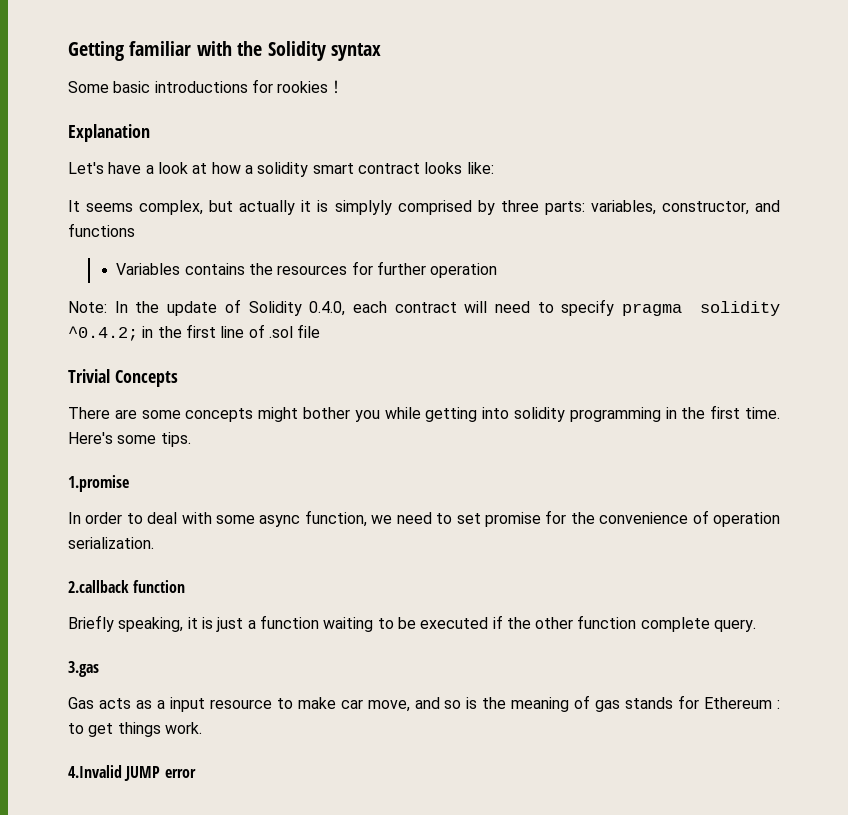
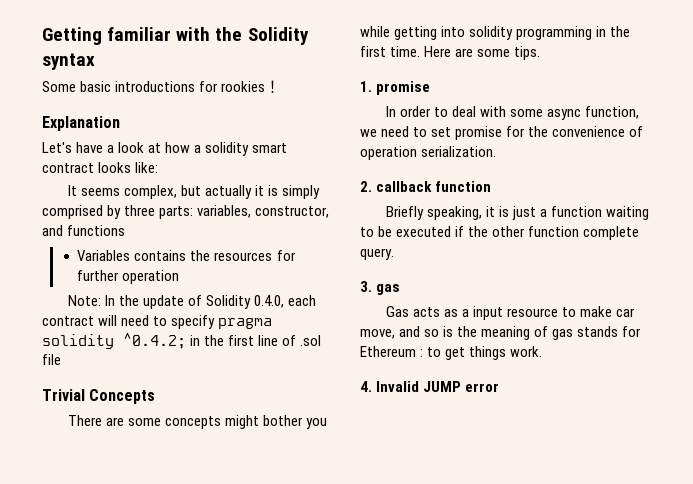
[334,200,392,215] simplyly -> [281,185,320,199] simply
[68,432,113,444] Here's -> [424,46,474,57] Here are
[68,475,129,492] 1.promise -> [360,81,431,95] 1. promise
[68,580,129,593] 2.callback -> [360,181,433,192] 2. callback
[68,661,99,677] 3.gas -> [360,281,401,295] 3. gas
[68,765,122,778] 4.Invalid -> [360,381,420,392] 4. Invalid

